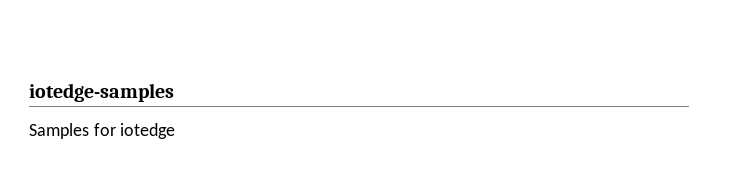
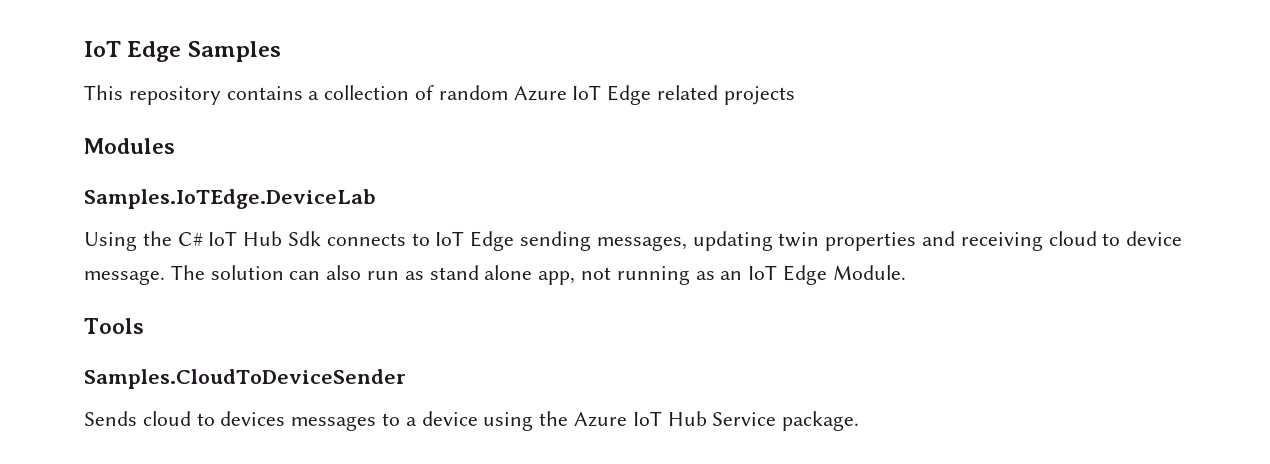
[29,83,174,102] [29,123,176,139] iotedge-samples // Samples for iotedge -> [84,41,281,62] [84,85,795,105] [84,138,175,154] [84,189,376,209] [84,231,1183,251] [84,265,906,285] [84,318,144,334] [84,369,406,389] [84,411,860,431] IoT Edge Samples // This repository contains a collection of random Azure IoT Edge related projects // Modules // Samples.IoTEdge.DeviceLab // Using the C# IoT Hub Sdk connects to IoT Edge sending messages, updating twin properties and receiving cloud to device message. The solution can also run as stand alone app, not running as an IoT Edge Module. // Tools // Samples.CloudToDeviceSender // Sends cloud to devices messages to a device using the Azure IoT Hub Service package.

